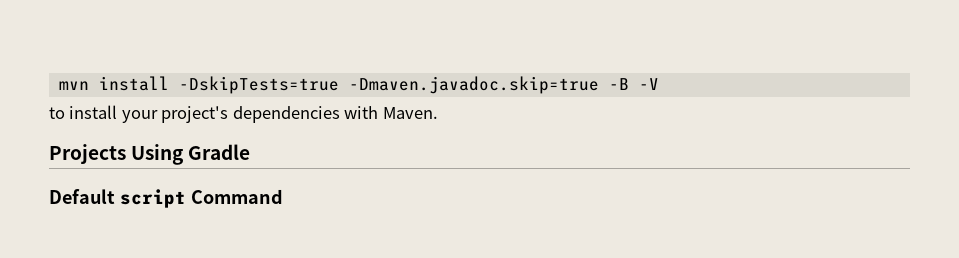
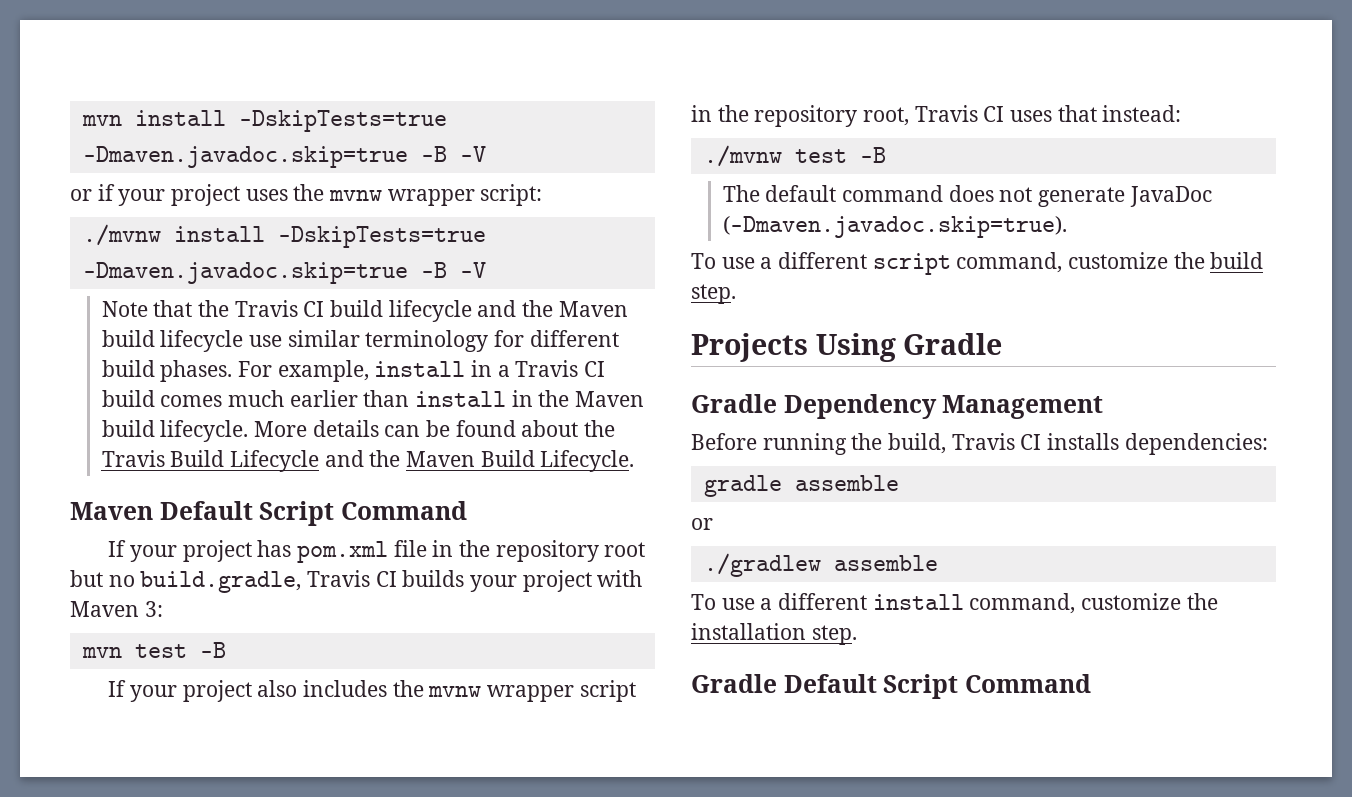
[49,105,438,123] [49,144,251,165] [49,189,186,208] to install your project's dependencies with Maven. // Projects Using Gradle // Default script -> [70,184,543,206] [82,224,486,248] [82,262,486,284] [101,300,628,322] [101,330,619,352] [101,360,605,382] [101,390,644,407] [101,420,615,442] [101,450,635,472] [70,501,467,526] [108,540,646,563] [70,570,643,593] [70,601,163,617] [81,642,226,658] [108,680,636,702] [691,105,1182,127] [703,145,886,167] [722,185,1212,207] [722,216,1067,238] [691,252,1264,275] [691,284,736,304] [691,333,1003,362] [691,394,1104,419] [691,433,1268,455] [703,475,899,497] [691,518,713,530] [703,553,938,577] [691,593,1218,614] [691,623,857,645] [691,674,959,699] or if your project uses the mvnw wrapper script: // ./mvnw install -DskipTests=true -Dmaven.javadoc.skip=true -B -V // Note that the Travis CI build lifecycle and the Maven build lifecycle use similar terminology for different build phases. For example, install in a Travis CI build comes much earlier than install in the Maven build lifecycle. More details can be found about the Travis Build Lifecycle and the Maven Build Lifecycle. // Maven Default Script Command // If your project has pom.xml file in the repository root but no build.gradle, Travis CI builds your project with Maven 3: // mvn test -B // If your project also includes the mvnw wrapper script in the repository root, Travis CI uses that instead: // ./mvnw test -B // The default command does not generate JavaDoc (-Dmaven.javadoc.skip=true). // To use a different script command, customize the build step. // Projects Using Gradle // Gradle Dependency Management // Before running the build, Travis CI installs dependencies: // gradle assemble // or // ./gradlew assemble // To use a different install command, customize the installation step. // Gradle Default Script

